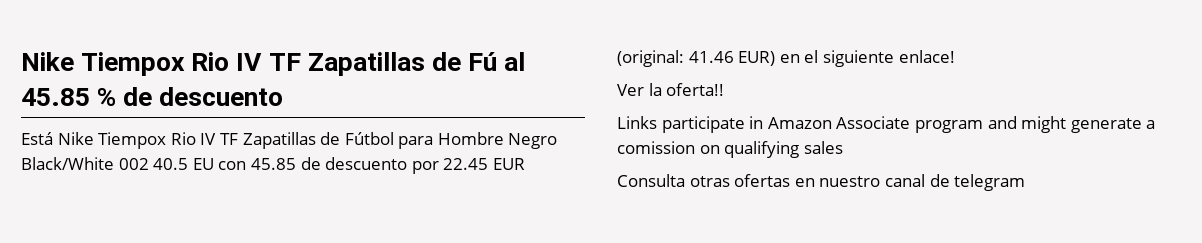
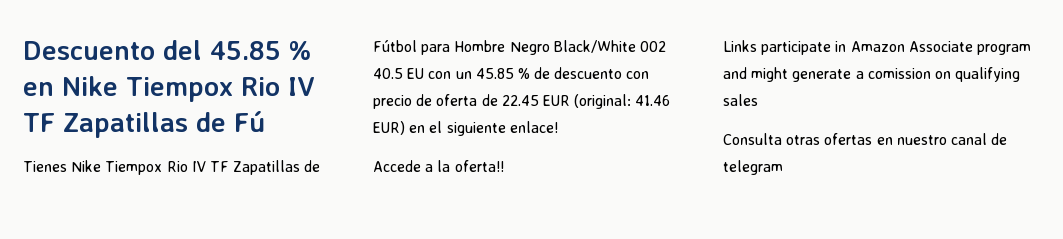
(21, 61) none -> [23,40,311,60] [23,82,54,96] Descuento del 45.85 % en
[504,52,526,71] [21,87,284,106] [21,132,53,145] al 45.85 % de descuento // Está -> [23,161,67,172] // Tienes
[250,157,439,174] 45.85 de descuento por -> [455,67,650,79] [373,94,498,109] un 45.85 % de descuento con precio de oferta de
[617,84,644,96] Ver -> [373,160,434,172] Accede a

